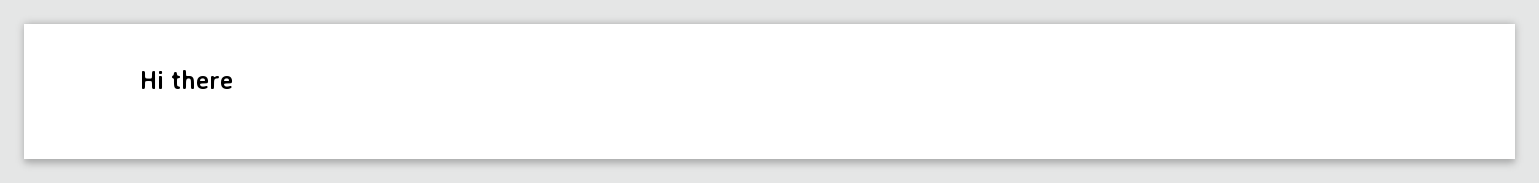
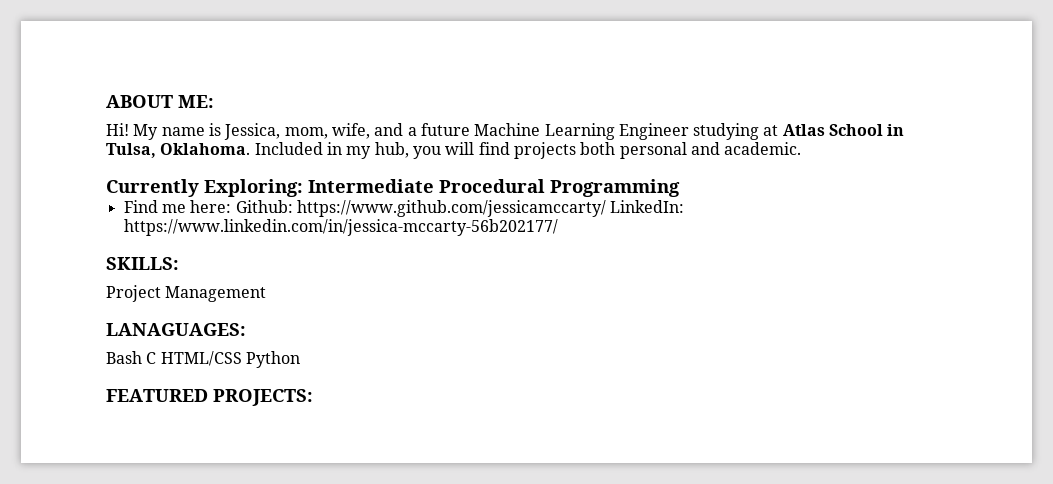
[140,70,233,89] Hi there -> [106,95,214,108] [106,123,905,140] [106,142,802,159] [106,179,680,197] [123,200,685,217] [123,219,558,236] [106,257,179,270] [106,285,267,302] [106,323,246,336] [106,351,300,368] [106,389,313,406] ABOUT ME: // Hi! My name is Jessica, mom, wife, and a future Machine Learning Engineer studying at Atlas School in Tulsa, Oklahoma. Included in my hub, you will find projects both personal and academic. // Currently Exploring: Intermediate Procedural Programming // Find me here: Github: https://www.github.com/jessicamccarty/ LinkedIn: https://www.linkedin.com/in/jessica-mccarty-56b202177/ // SKILLS: // Project Management // LANAGUAGES: // Bash C HTML/CSS Python // FEATURED PROJECTS:

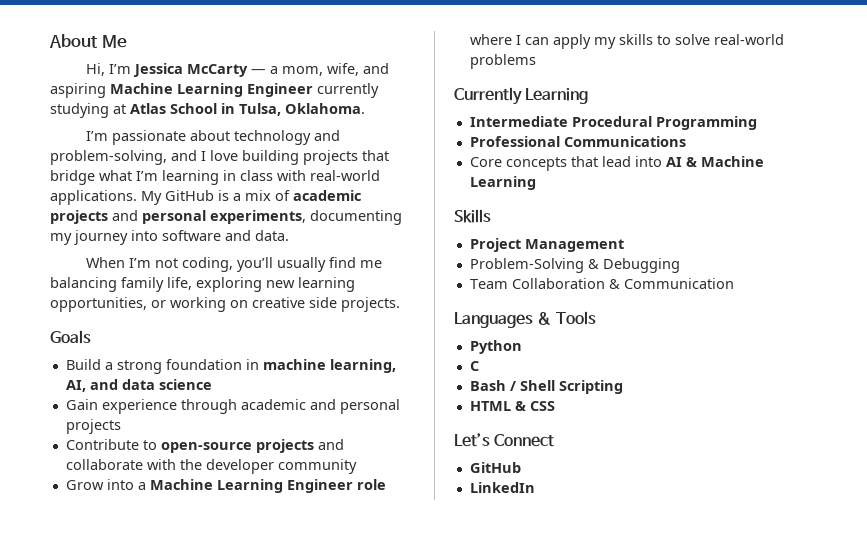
[106,95,214,108] [106,123,281,140] ABOUT ME: // Hi! My name is Jessica, -> [49,34,127,48] [86,63,279,77] About Me // Hi, I’m Jessica McCarty — a
[407,123,689,140] a future Machine Learning Engineer -> [50,83,379,98] aspiring Machine Learning Engineer currently
[254,142,802,159] Included in my hub, you will find projects both personal and academic. -> [86,130,341,145] [50,150,389,165] [50,170,380,185] [50,190,361,205] [50,210,402,225] [50,230,289,245] [86,257,383,272] [50,277,355,292] [50,297,400,312] [50,330,91,344] [65,359,396,374] [65,379,212,392] [65,399,400,414] [65,419,121,434] [65,439,344,453] [65,459,357,474] [65,479,386,493] [469,34,784,49] [469,54,536,69] // I’m passionate about technology and problem-solving, and I love building projects that bridge what I’m learning in class with real-world applications. My GitHub is a mix of academic projects and personal experiments, documenting my journey into software and data. // When I’m not coding, you’ll usually find me balancing family life, exploring new learning opportunities, or working on creative side projects. // Goals // Build a strong foundation in machine learning, AI, and data science // Gain experience through academic and personal projects // Contribute to open-source projects and collaborate with the developer community // Grow into a Machine Learning Engineer role where I can apply my skills to solve real-world problems
[204,179,303,197] Exploring: -> [525,88,589,104] Learning //
[123,200,685,217] [123,219,558,236] [106,257,179,270] [106,285,267,302] [106,323,246,336] [106,351,300,368] [106,389,313,406] Find me here: Github: https://www.github.com/jessicamccarty/ LinkedIn: https://www.linkedin.com/in/jessica-mccarty-56b202177/ // SKILLS: // Project Management // LANAGUAGES: // Bash C HTML/CSS Python // FEATURED PROJECTS: -> [469,136,686,147] [469,156,764,171] [469,176,536,190] [454,209,491,223] [469,238,624,252] [469,258,680,273] [469,278,734,289] [454,311,596,328] [469,340,522,354] [469,361,479,371] [469,380,623,394] [469,401,555,411] [454,433,555,447] [469,462,521,473] [469,482,535,493] Professional Communications // Core concepts that lead into AI & Machine Learning // Skills // Project Management // Problem-Solving & Debugging // Team Collaboration & Communication // Languages & Tools // Python // C // Bash / Shell Scripting // HTML & CSS // Let’s Connect // GitHub // LinkedIn

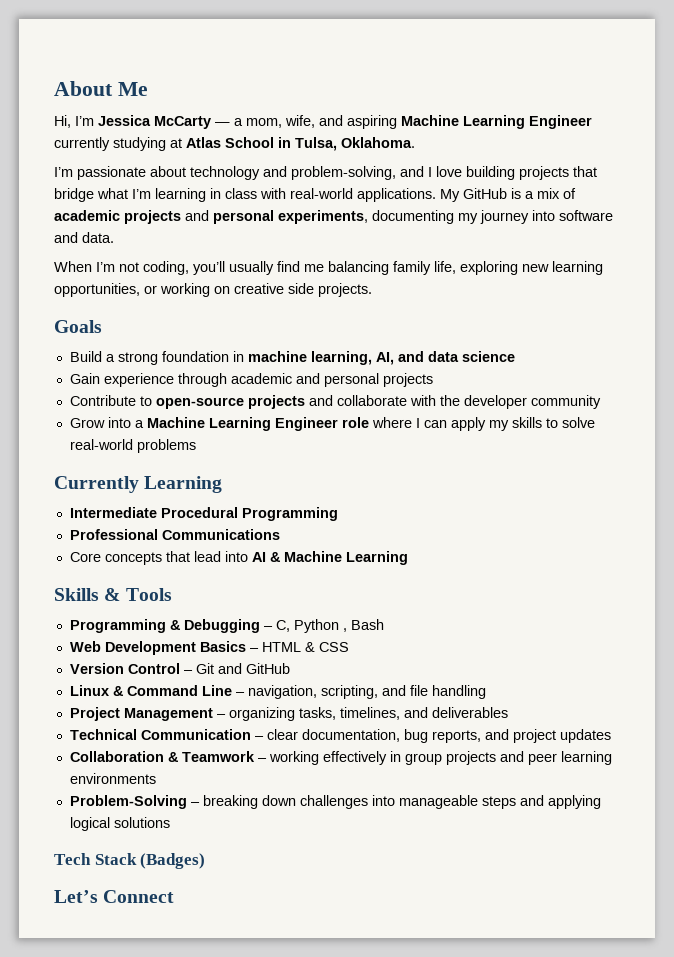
[469,238,624,252] [469,258,680,273] [469,278,734,289] [454,311,596,328] [469,340,522,354] [469,361,479,371] [469,380,623,394] [469,401,555,411] // Project Management // Problem-Solving & Debugging // Team Collaboration & Communication // Languages & Tools // Python // C // Bash / Shell Scripting // HTML & CSS -> [104,588,172,601] [69,619,384,633] [69,641,349,655] [69,663,290,674] [69,685,486,699] [69,707,508,721] [69,729,611,743] [69,751,612,765] [69,773,156,784] [69,795,601,809] [69,817,170,831] [54,853,206,869] & Tools // Programming & Debugging – C, Python , Bash // Web Development Basics – HTML & CSS // Version Control – Git and GitHub // Linux & Command Line – navigation, scripting, and file handling // Project Management – organizing tasks, timelines, and deliverables // Technical Communication – clear documentation, bug reports, and project updates // Collaboration & Teamwork – working effectively in group projects and peer learning environments // Problem-Solving – breaking down challenges into manageable steps and applying logical solutions // Tech Stack (Badges)
[469,462,521,473] [469,482,535,493] // GitHub // LinkedIn -> (175, 896) none

